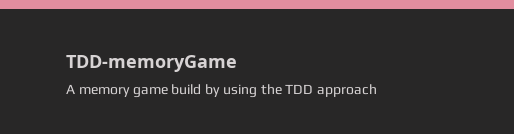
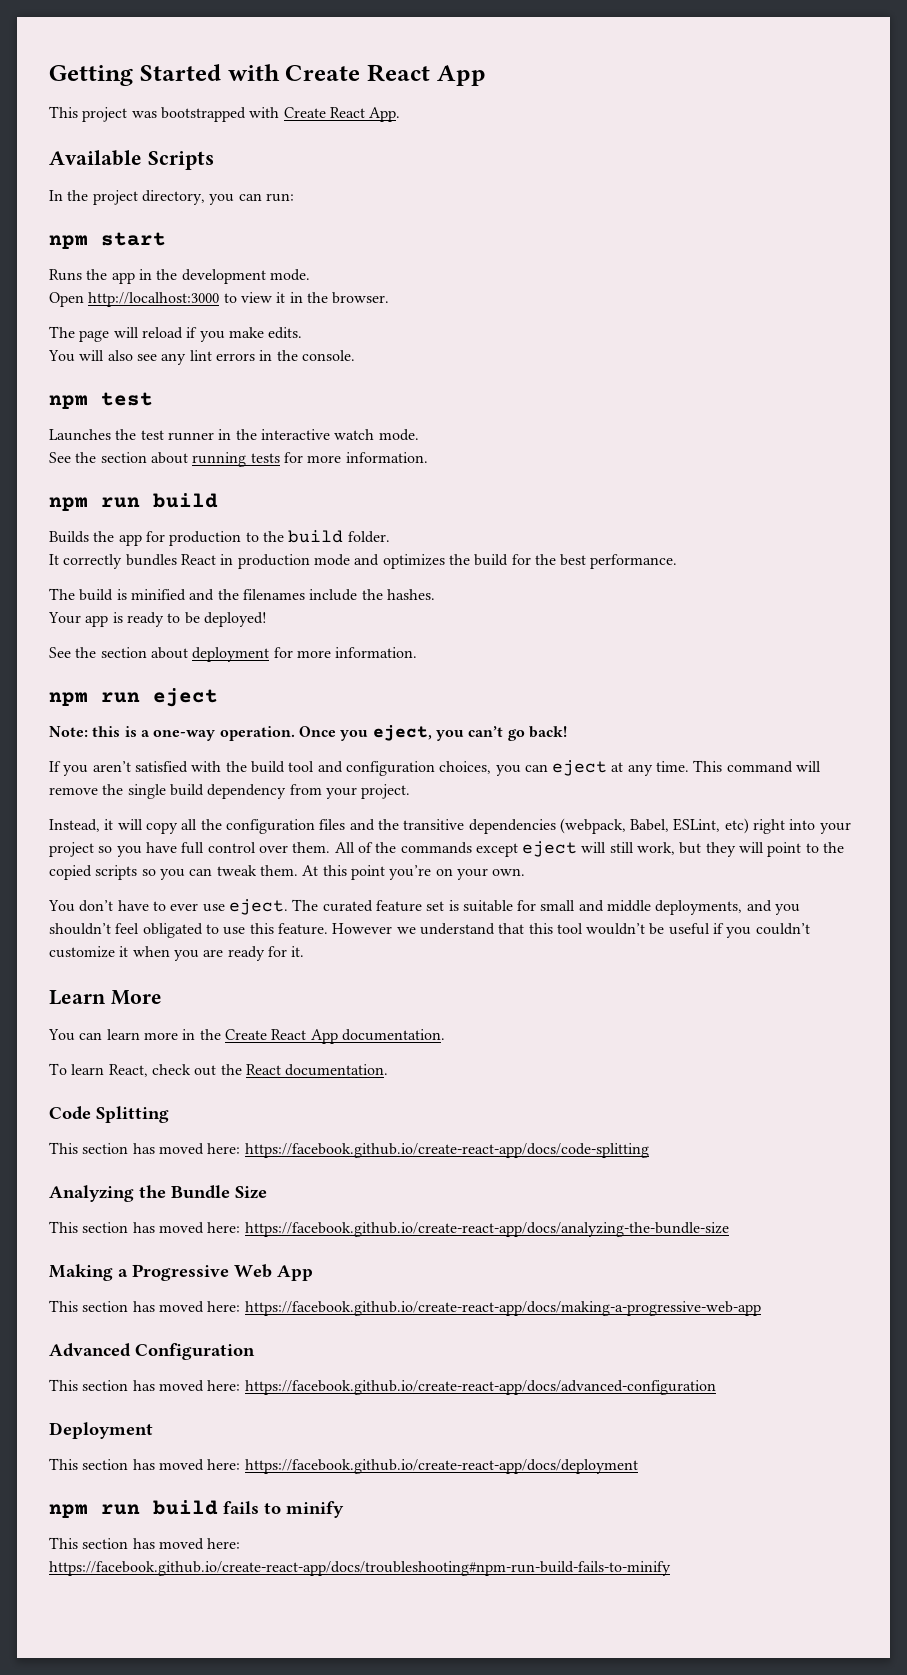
[66,55,237,72] [66,84,378,98] TDD-memoryGame // A memory game build by using the TDD approach -> [49,64,486,86] [49,106,401,122] [49,150,214,170] [49,190,294,205] [49,232,166,249] [49,269,310,284] [49,292,390,307] [49,326,303,342] [48,350,355,365] [49,392,153,409] [49,429,419,441] [49,452,428,467] [49,493,218,511] [49,530,390,546] [49,554,678,569] [49,588,435,601] [48,612,267,627] [49,647,418,662] [49,688,218,707] [49,725,567,741] [49,760,822,776] [49,784,411,799] [49,818,851,834] [49,841,845,857] [49,865,526,880] [48,899,801,915] [49,923,810,938] [49,946,305,961] [49,990,162,1005] [48,1029,445,1044] [49,1063,389,1077] [49,1106,169,1123] [49,1142,649,1158] [49,1185,267,1202] [49,1221,729,1237] [49,1264,313,1281] [49,1300,761,1316] [49,1343,255,1360] [49,1379,716,1395] [49,1422,153,1439] [49,1458,638,1474] [49,1500,344,1518] [49,1537,241,1550] [49,1561,671,1576] Getting Started with Create React App // This project was bootstrapped with Create React App. // Available Scripts // In the project directory, you can run: // npm start // Runs the app in the development mode. // Open http://localhost:3000 to view it in the browser. // The page will reload if you make edits. // You will also see any lint errors in the console. // npm test // Launches the test runner in the interactive watch mode. // See the section about running tests for more information. // npm run build // Builds the app for production to the build folder. // It correctly bundles React in production mode and optimizes the build for the best performance. // The build is minified and the filenames include the hashes. // Your app is ready to be deployed! // See the section about deployment for more information. // npm run eject // Note: this is a one-way operation. Once you eject, you can’t go back! // If you aren’t satisfied with the build tool and configuration choices, you can eject at any time. This command will remove the single build dependency from your project. // Instead, it will copy all the configuration files and the transitive dependencies (webpack, Babel, ESLint, etc) right into your project so you have full control over them. All of the commands except eject will still work, but they will point to the copied scripts so you can tweak them. At this point you’re on your own. // You don’t have to ever use eject. The curated feature set is suitable for small and middle deployments, and you shouldn’t feel obligated to use this feature. However we understand that this tool wouldn’t be useful if you couldn’t customize it when you are ready for it. // Learn More // You can learn more in the Create React App documentation. // To learn React, check out the React documentation. // Code Splitting // This section has moved here: https://facebook.github.io/create-react-app/docs/code-splitting // Analyzing the Bundle Size // This section has moved here: https://facebook.github.io/create-react-app/docs/analyzing-the-bundle-size // Making a Progressive Web App // This section has moved here: https://facebook.github.io/create-react-app/docs/making-a-progressive-web-app // Advanced Configuration // This section has moved here: https://facebook.github.io/create-react-app/docs/advanced-configuration // Deployment // This section has moved here: https://facebook.github.io/create-react-app/docs/deployment // npm run build fails to minify // This section has moved here: https://facebook.github.io/create-react-app/docs/troubleshooting#npm-run-build-fails-to-minify

